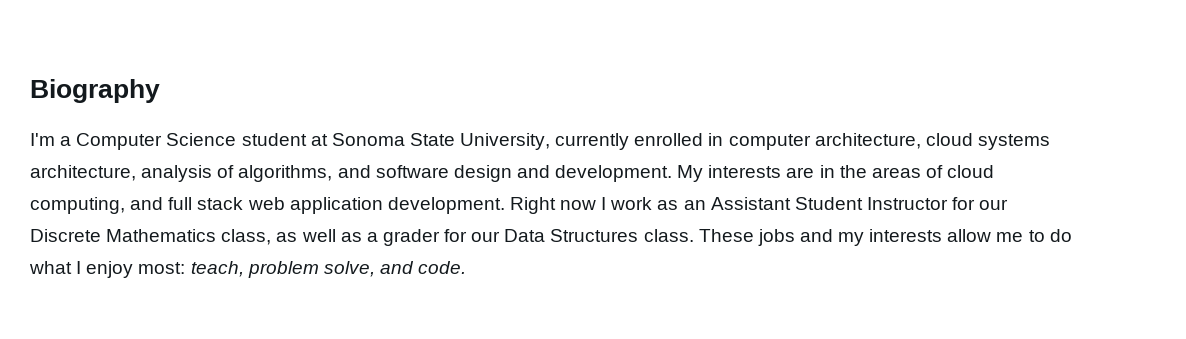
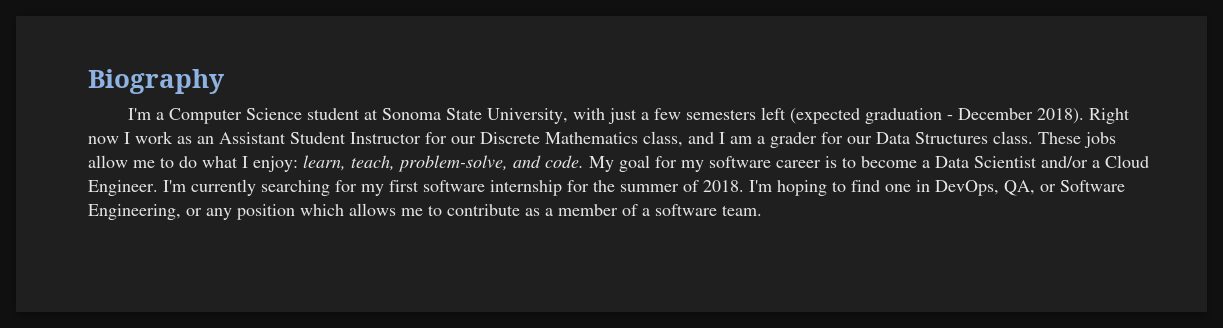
[555,133,1050,150] [30,165,995,182] [30,197,505,214] currently enrolled in computer architecture, cloud systems architecture, analysis of algorithms, and software design and development. My interests are in the areas of cloud computing, and full stack web application development. -> [572,107,1084,124] with just a few semesters left (expected graduation - December 2018).
[276,229,362,242] as well as -> [688,132,752,144] and I am
[799,229,943,246] and my interests -> (1116, 140) none
[86,261,467,278] enjoy most: teach, problem solve, and code. -> [253,155,1149,172] [88,179,1125,196] [88,203,762,220] enjoy: learn, teach, problem-solve, and code. My goal for my software career is to become a Data Scientist and/or a Cloud Engineer. I'm currently searching for my first software internship for the summer of 2018. I'm hoping to find one in DevOps, QA, or Software Engineering, or any position which allows me to contribute as a member of a software team.

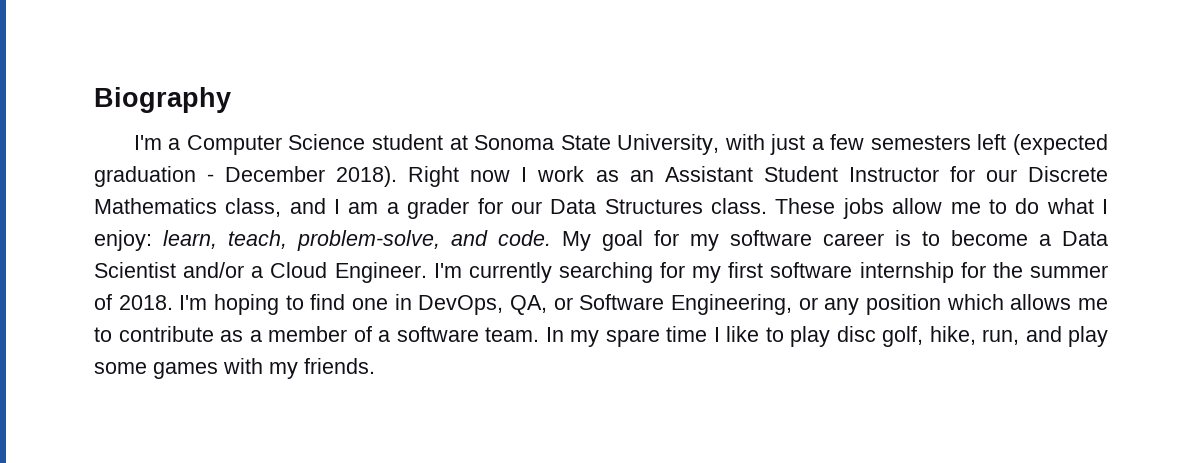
(762, 210) none -> [545,326,1108,347] [94,358,375,379] In my spare time I like to play disc golf, hike, run, and play some games with my friends.

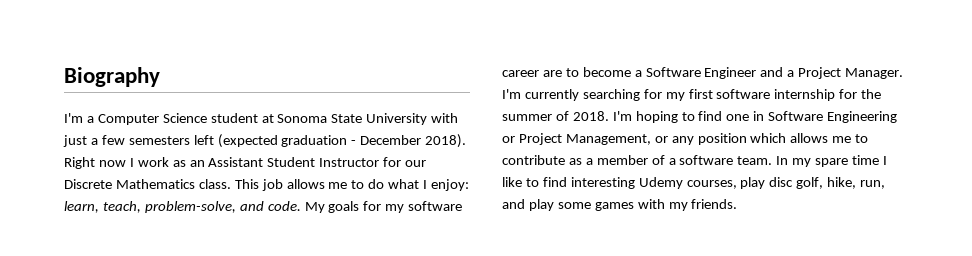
[617,134,720,155] University, -> [366,113,428,125] University
[225,198,943,219] class, and I am a grader for our Data Structures class. These jobs allow -> [198,179,325,191] class. This job allows
[602,230,643,251] goal -> [328,201,360,213] goals
[895,230,911,246] is -> [542,70,562,77] are
[1062,231,1108,246] [94,262,427,283] Data Scientist and/or a Cloud Engineer. -> [645,67,904,79] Software Engineer and a Project Manager.
[418,294,793,315] DevOps, QA, or Software Engineering, -> [768,111,898,123] [502,133,651,145] Software Engineering or Project Management,
(784, 334) none -> [542,177,737,189] find interesting Udemy courses,

